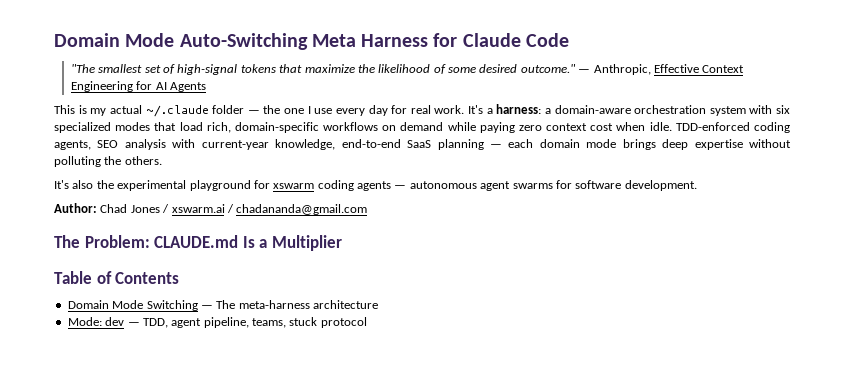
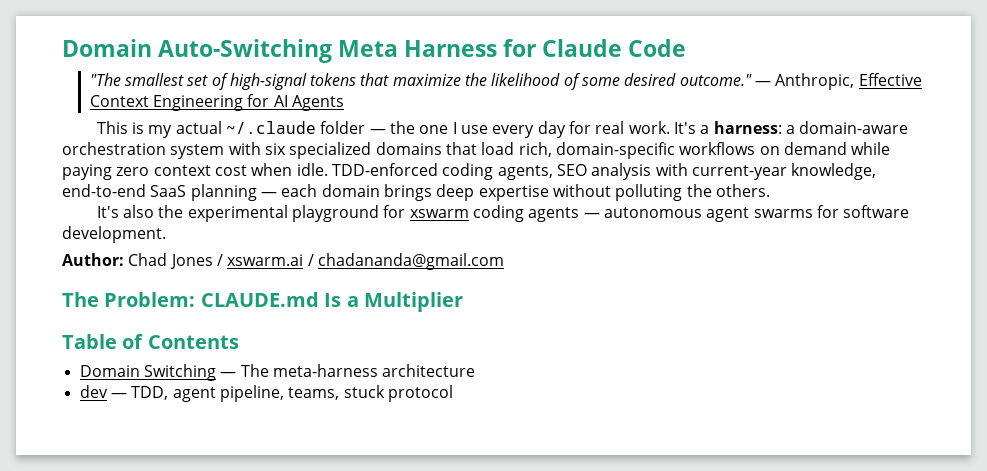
[54,33,175,47] Domain Mode -> [62,39,152,57] Domain
[115,122,151,131] modes -> [375,142,442,155] domains
[586,139,617,148] mode -> (380, 190) none
[112,300,144,309] Mode -> (140, 371) none
[67,317,102,326] Mode: -> (476, 370) none

